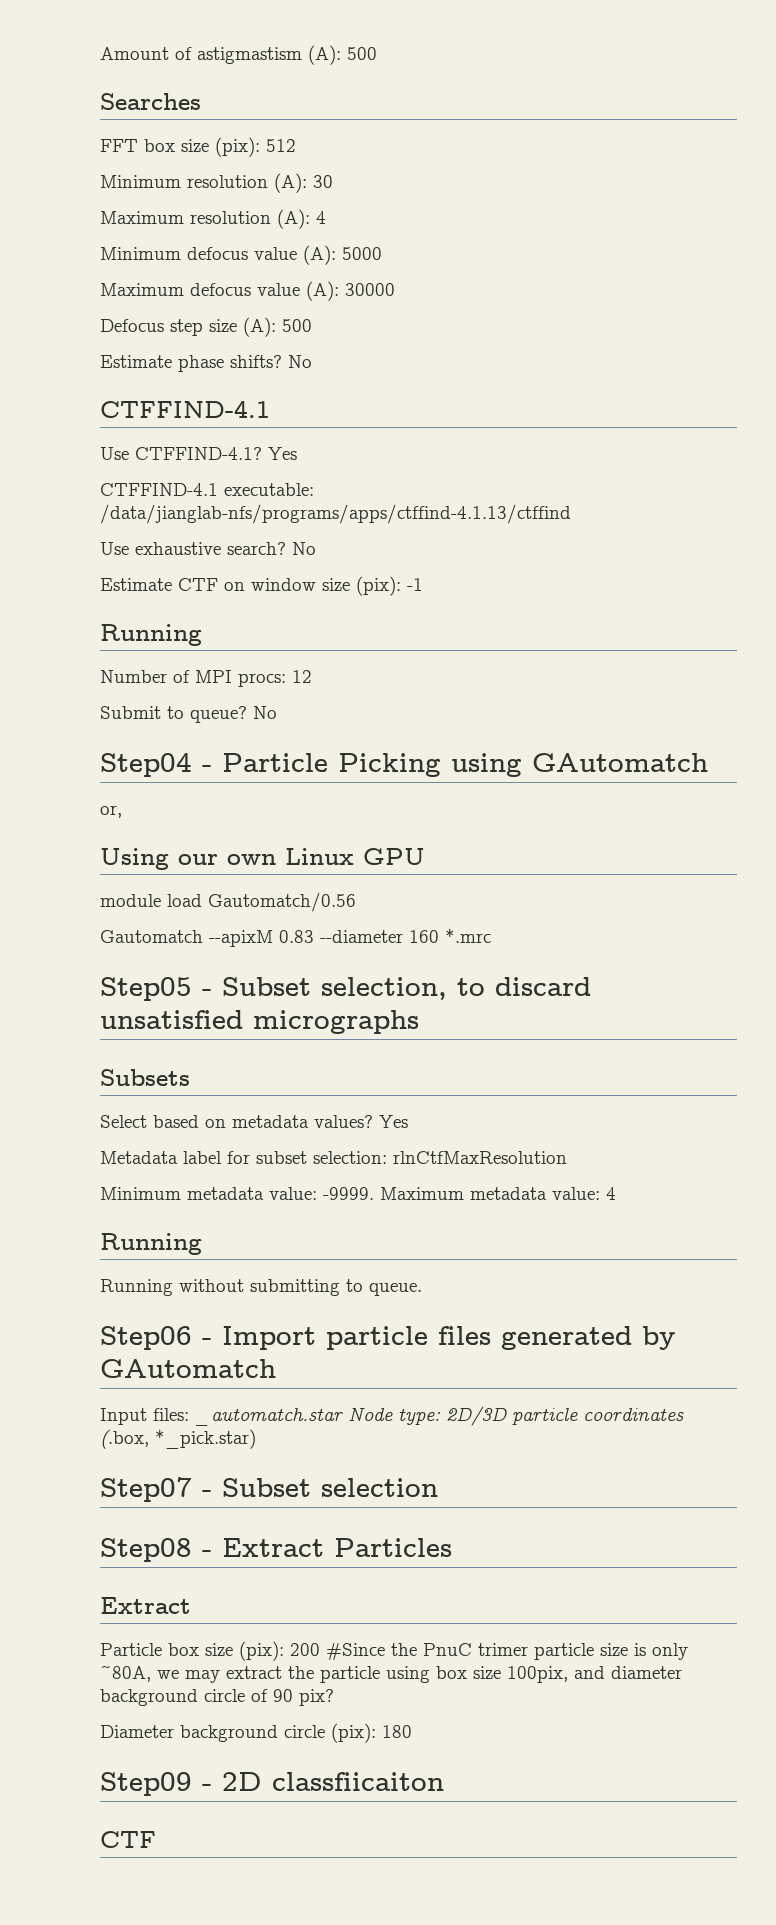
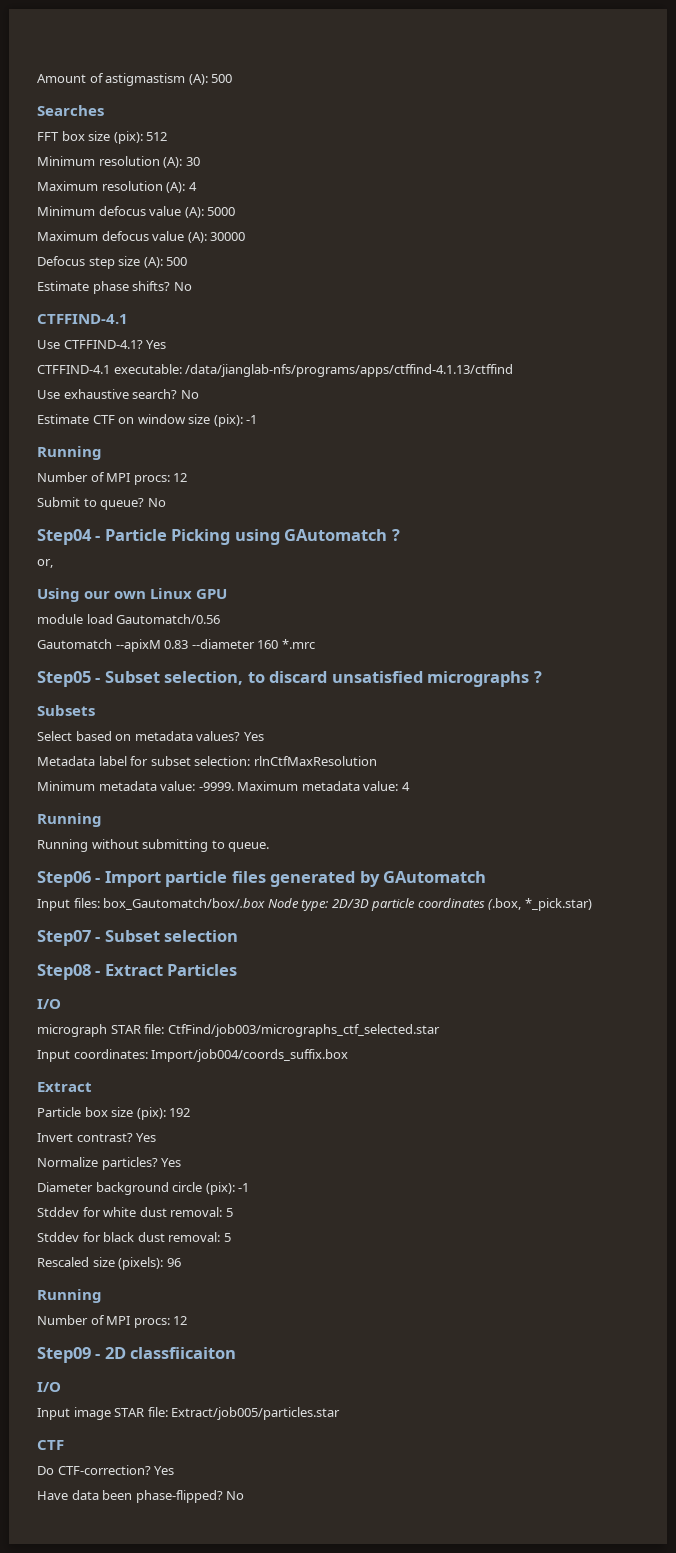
(708, 762) none -> [391,529,400,541] ?
(419, 1022) none -> [533,671,542,683] ?
[195,1408,343,1426] _automatch.star -> [103,898,266,910] box_Gautomatch/box/.box
(452, 1547) none -> [37,999,61,1009] [37,1024,440,1037] [37,1049,349,1062] // I/O // micrograph STAR file: CtfFind/job003/micrographs_ctf_selected.star // Input coordinates: Import/job004/coords_suffix.box
[290,1643,688,1660] [100,1665,682,1683] [100,1689,334,1706] [100,1723,412,1743] [100,1772,444,1796] [100,1831,156,1848] 200 #Since the PnuC trimer particle size is only ~80A, we may extract the particle using box size 100pix, and diameter background circle of 90 pix? // Diameter background circle (pix): 180 // Step09 - 2D classfiicaiton // CTF -> [169,1108,191,1117] [37,1133,157,1142] [37,1157,182,1170] [37,1182,250,1195] [37,1207,233,1217] [37,1232,231,1242] [37,1257,181,1270] [37,1289,102,1303] [37,1315,188,1328] [37,1347,237,1363] [37,1382,61,1392] [37,1407,341,1420] [37,1440,64,1450] [37,1465,175,1475] [37,1490,245,1503] 192 // Invert contrast? Yes // Normalize particles? Yes // Diameter background circle (pix): -1 // Stddev for white dust removal: 5 // Stddev for black dust removal: 5 // Rescaled size (pixels): 96 // Running // Number of MPI procs: 12 // Step09 - 2D classfiicaiton // I/O // Input image STAR file: Extract/job005/particles.star // CTF // Do CTF-correction? Yes // Have data been phase-flipped? No

